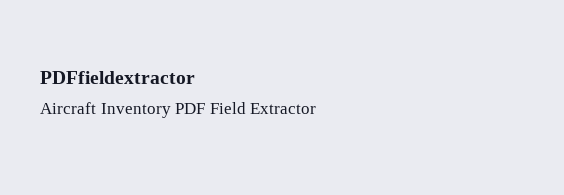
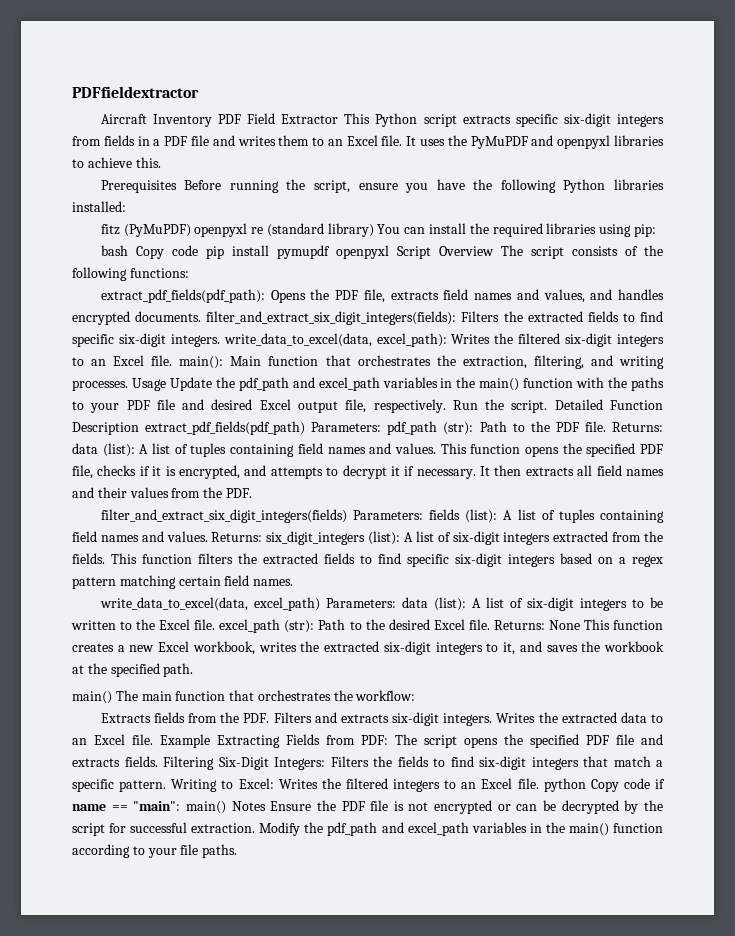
(317, 108) none -> [344,113,665,127] [72,135,664,149] [72,157,161,168] [100,179,665,193] [72,201,126,212] [100,223,656,237] [100,245,663,259] [72,267,189,281] [100,289,664,303] [72,311,663,325] [72,333,665,347] [72,355,665,369] [72,377,664,391] [72,399,663,413] [72,421,664,435] [72,443,663,457] [72,465,665,479] [72,487,252,498] [100,509,664,523] [72,531,663,545] [72,553,663,567] [72,575,294,589] [99,597,663,611] [71,619,663,633] [72,641,665,655] [72,663,194,677] [72,690,416,704] [100,712,663,726] [72,734,663,748] [72,756,663,770] [72,778,665,792] [72,800,663,814] [72,822,664,836] [72,844,238,858] This Python script extracts specific six-digit integers from fields in a PDF file and writes them to an Excel file. It uses the PyMuPDF and openpyxl libraries to achieve this. // Prerequisites Before running the script, ensure you have the following Python libraries installed: // fitz (PyMuPDF) openpyxl re (standard library) You can install the required libraries using pip: // bash Copy code pip install pymupdf openpyxl Script Overview The script consists of the following functions: // extract_pdf_fields(pdf_path): Opens the PDF file, extracts field names and values, and handles encrypted documents. filter_and_extract_six_digit_integers(fields): Filters the extracted fields to find specific six-digit integers. write_data_to_excel(data, excel_path): Writes the filtered six-digit integers to an Excel file. main(): Main function that orchestrates the extraction, filtering, and writing processes. Usage Update the pdf_path and excel_path variables in the main() function with the paths to your PDF file and desired Excel output file, respectively. Run the script. Detailed Function Description extract_pdf_fields(pdf_path) Parameters: pdf_path (str): Path to the PDF file. Returns: data (list): A list of tuples containing field names and values. This function opens the specified PDF file, checks if it is encrypted, and attempts to decrypt it if necessary. It then extracts all field names and their values from the PDF. // filter_and_extract_six_digit_integers(fields) Parameters: fields (list): A list of tuples containing field names and values. Returns: six_digit_integers (list): A list of six-digit integers extracted from the fields. This function filters the extracted fields to find specific six-digit integers based on a regex pattern matching certain field names. // write_data_to_excel(data, excel_path) Parameters: data (list): A list of six-digit integers to be written to the Excel file. excel_path (str): Path to the desired Excel file. Returns: None This function creates a new Excel workbook, writes the extracted six-digit integers to it, and saves the workbook at the specified path. // main() The main function that orchestrates the workflow: // Extracts fields from the PDF. Filters and extracts six-digit integers. Writes the extracted data to an Excel file. Example Extracting Fields from PDF: The script opens the specified PDF file and extracts fields. Filtering Six-Digit Integers: Filters the fields to find six-digit integers that match a specific pattern. Writing to Excel: Writes the filtered integers to an Excel file. python Copy code if name == "main": main() Notes Ensure the PDF file is not encrypted or can be decrypted by the script for successful extraction. Modify the pdf_path and excel_path variables in the main() function according to your file paths.

